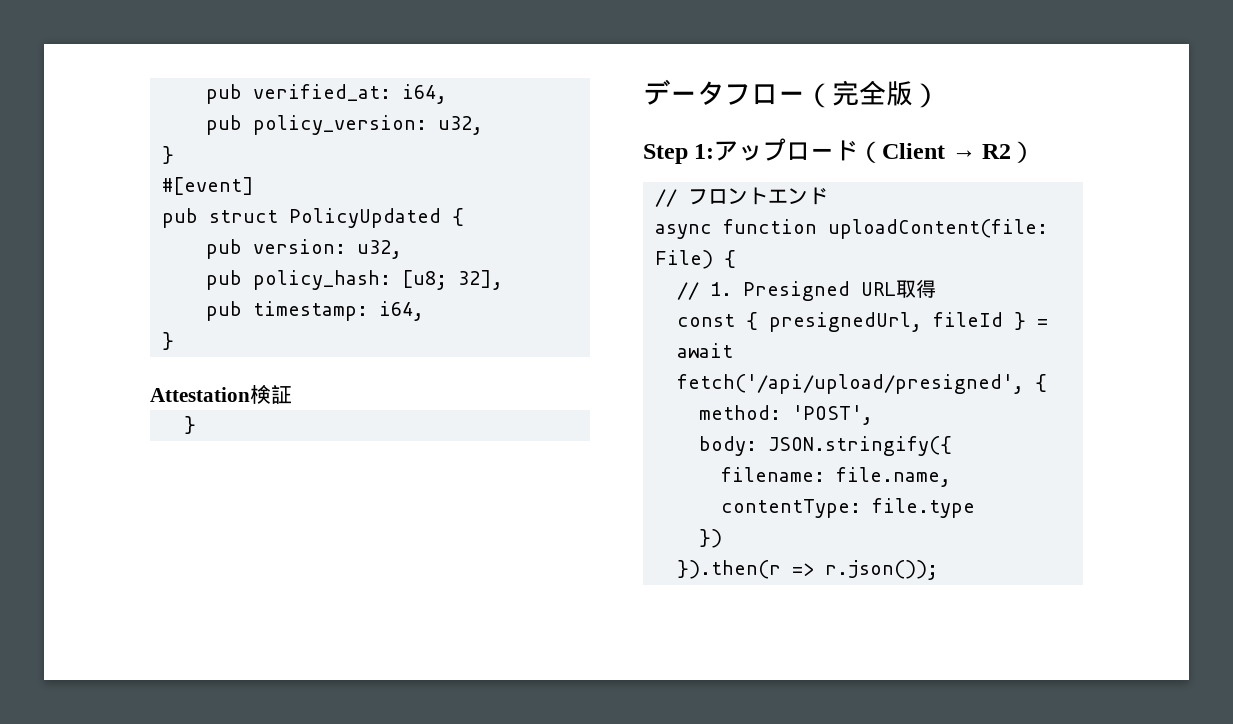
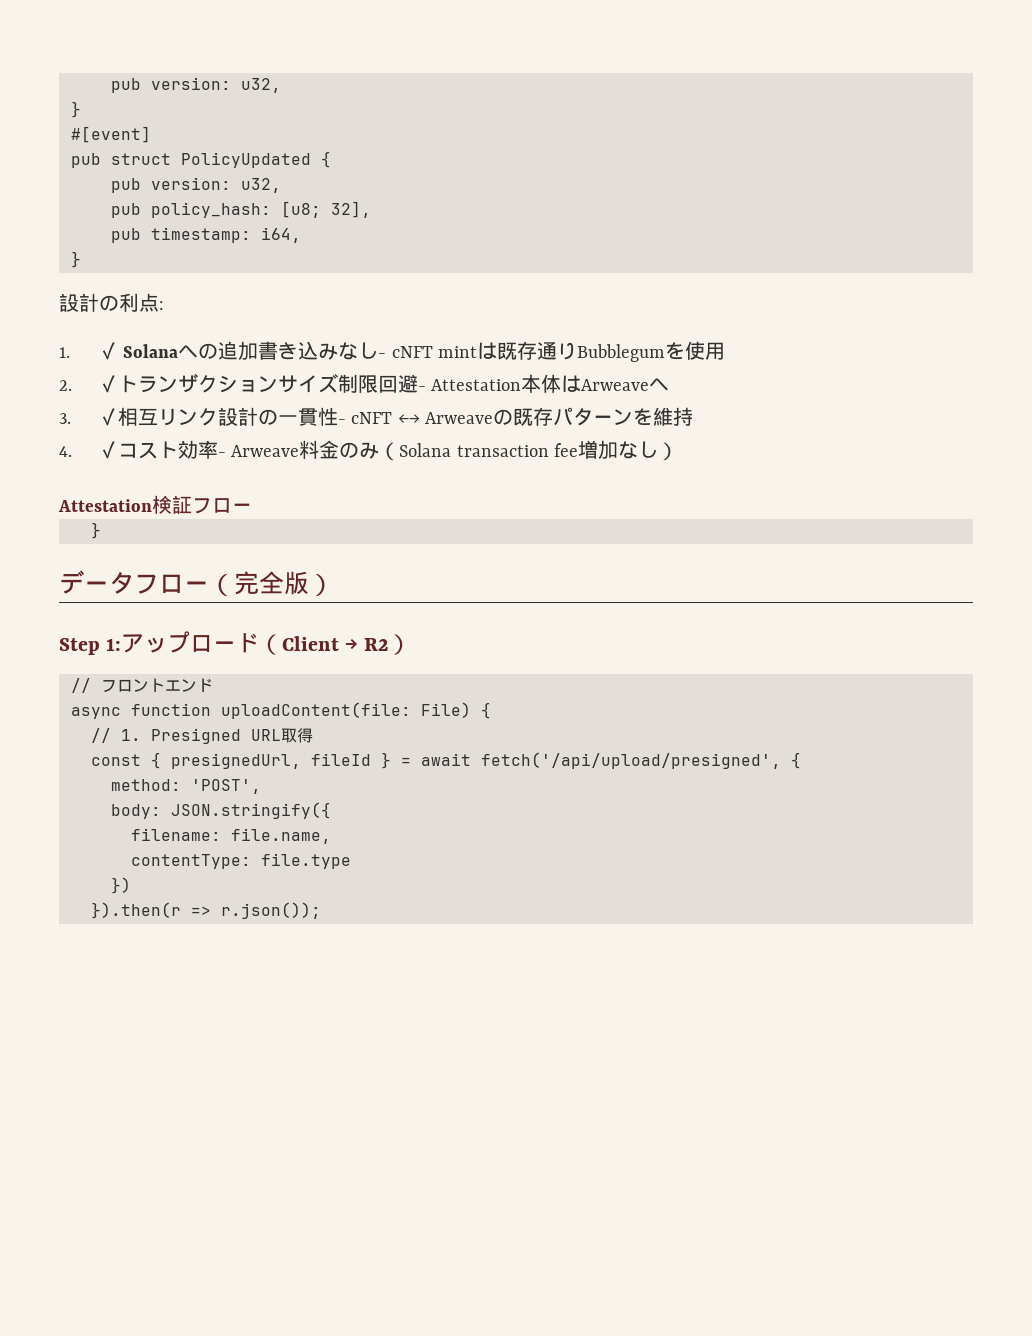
[206,84,447,104] [206,115,427,135] pub verified_at: i64, // pub policy_version: -> [111,77,231,93] pub version:
(174, 341) none -> [59,293,164,312] [59,341,726,362] [59,373,670,393] [59,407,694,426] [59,440,679,461] // 設計の利点: // 1. ✓ Solanaへの追加書き込みなし- cNFT mintは既存通りBubblegumを使用 // 2. ✓トランザクションサイズ制限回避- Attestation本体はArweaveへ // 3. ✓相互リンク設計の一貫性- cNFT ←→ Arweaveの既存パターンを維持 // 4. ✓コスト効率- Arweave料金のみ（Solana transaction fee増加なし）
(292, 394) none -> [192,497,252,514] フロー

